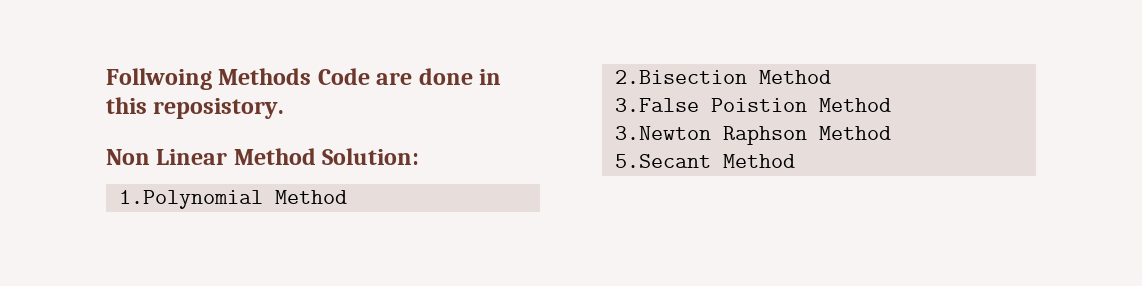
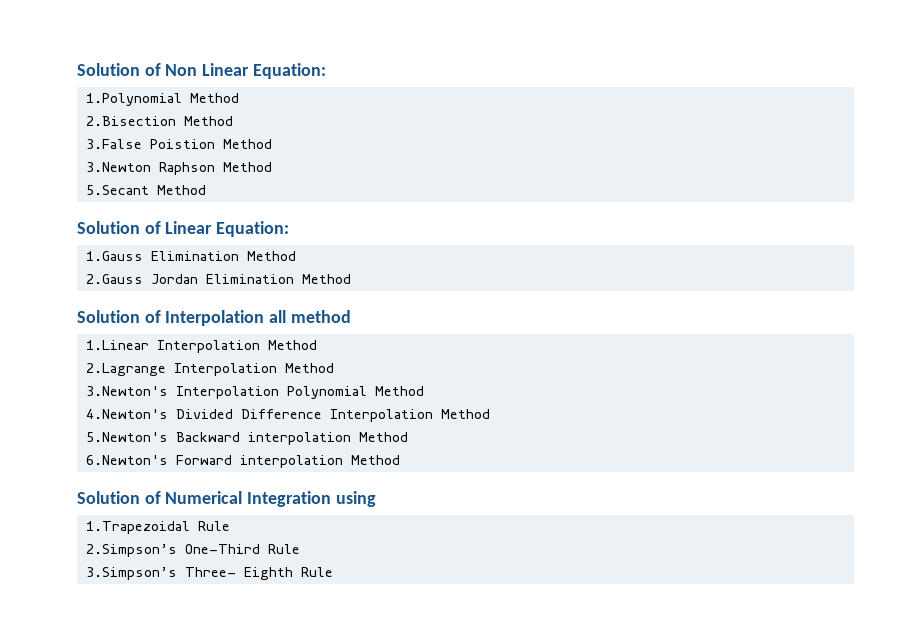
[106,68,502,90] [106,97,285,119] [106,148,420,165] Follwoing Methods Code are done in this reposistory. // Non Linear Method Solution: -> [77,63,326,79] Solution of Non Linear Equation:
(795, 161) none -> [77,221,290,237] [86,251,297,261] [86,274,352,284] [77,310,351,326] [86,340,318,353] [86,363,335,376] [86,386,425,399] [86,409,491,422] [86,432,409,445] [86,455,401,468] [77,491,376,507] [86,521,231,534] [86,544,301,557] [86,567,334,580] // Solution of Linear Equation: // 1.Gauss Elimination Method // 2.Gauss Jordan Elimination Method // Solution of Interpolation all method // 1.Linear Interpolation Method // 2.Lagrange Interpolation Method // 3.Newton's Interpolation Polynomial Method // 4.Newton's Divided Difference Interpolation Method // 5.Newton's Backward interpolation Method // 6.Newton's Forward interpolation Method // Solution of Numerical Integration using // 1.Trapezoidal Rule // 2.Simpson’s One-Third Rule // 3.Simpson’s Three- Eighth Rule

